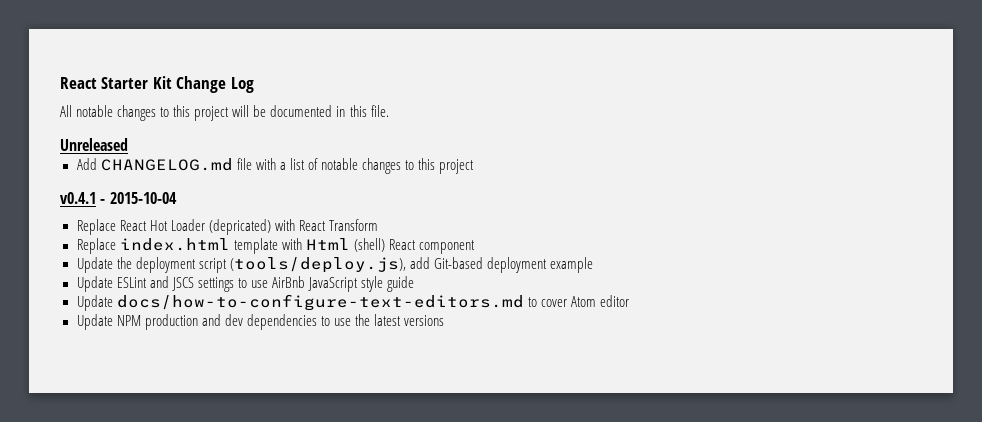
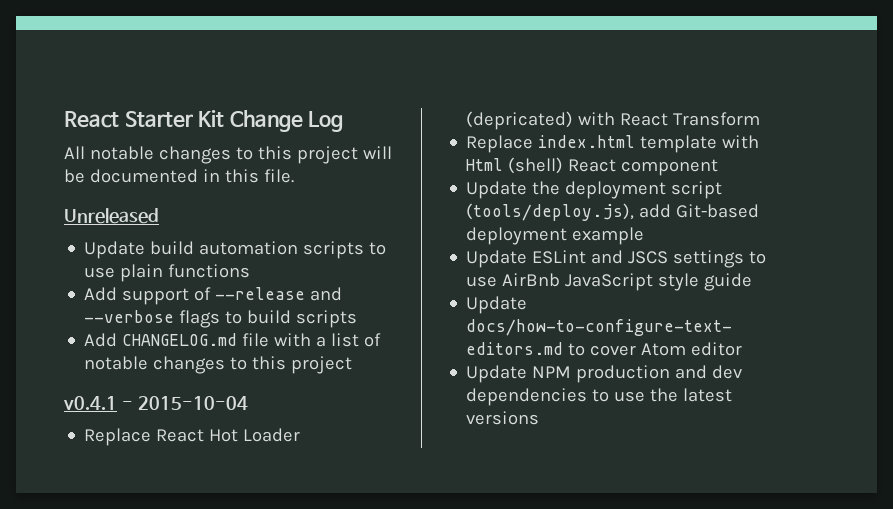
(128, 144) none -> [84,241,387,259] [84,264,251,282] [84,287,343,305] [84,310,358,328] // Update build automation scripts to use plain functions // Add support of --release and --verbose flags to build scripts

